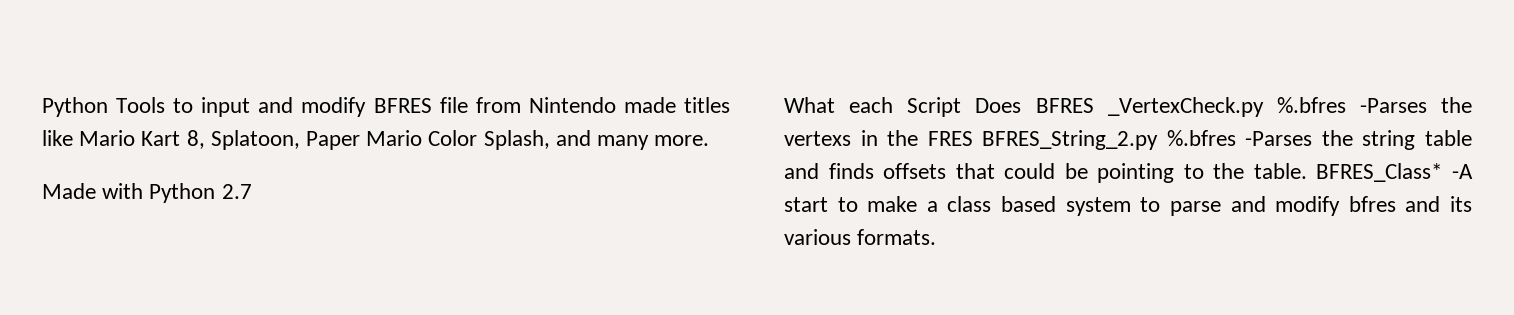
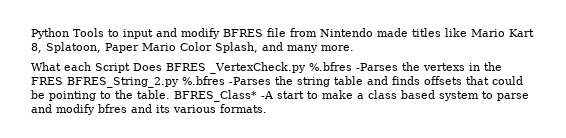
[42,183,252,203] // Made with Python 2.7 -> (354, 48) none

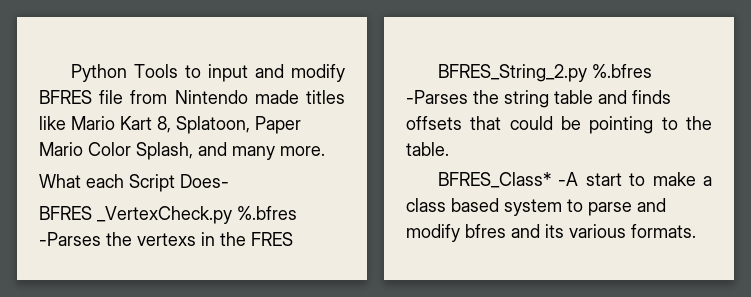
[133,63,162,71] Does -> [180,174,229,188] Does- //
(63, 81) none -> (293, 239) //
(170, 94) none -> (449, 149) //

